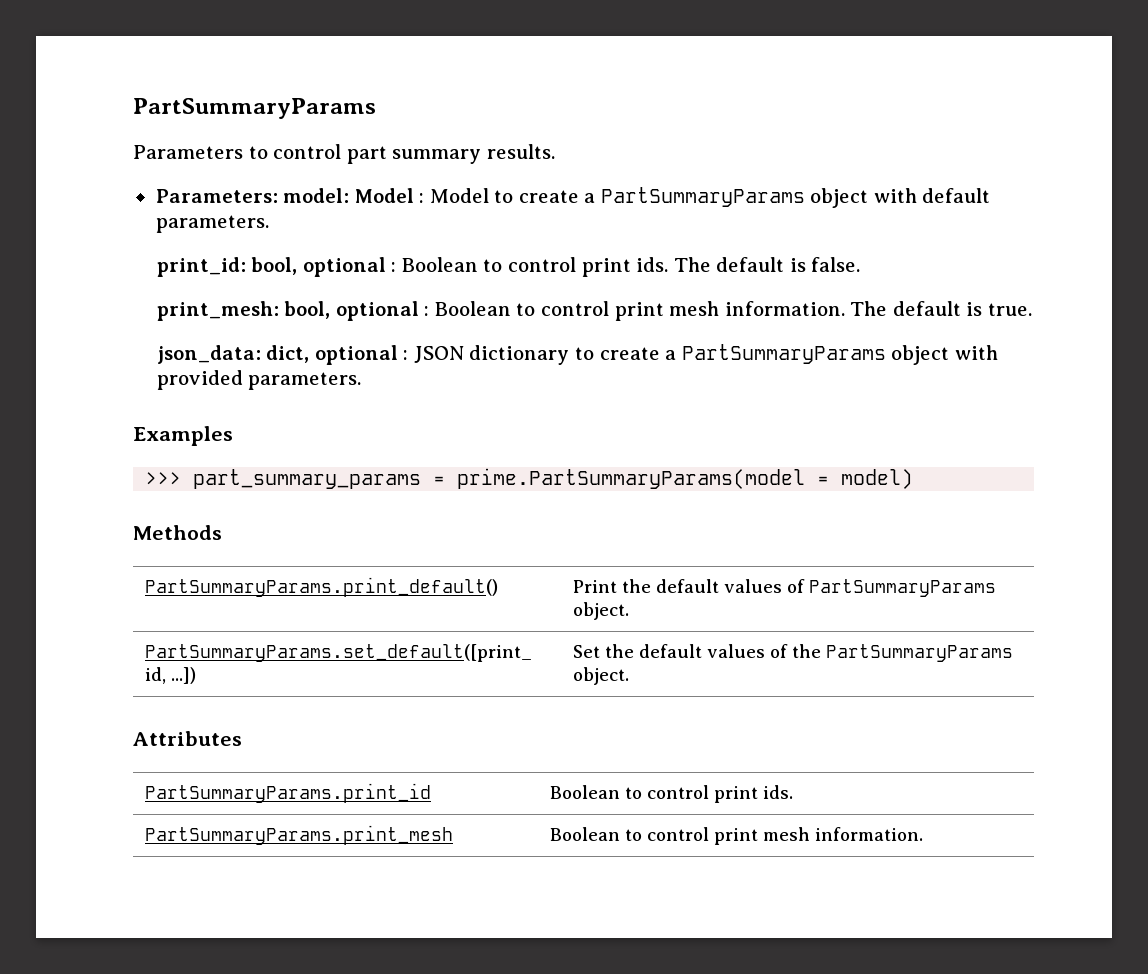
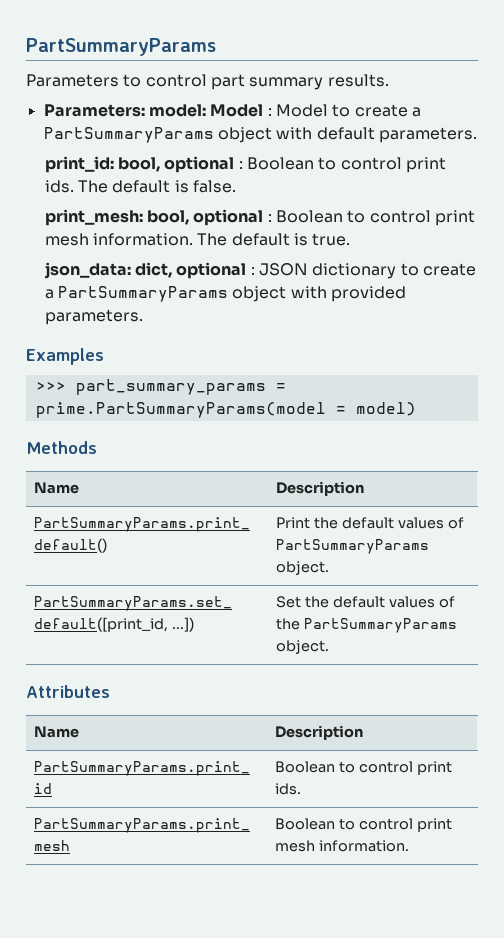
(222, 532) none -> [34,482,80,494] [276,481,365,496] // Name | Description
(242, 738) none -> [34,726,80,738] [275,725,364,740] // Name | Description

